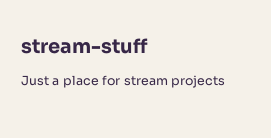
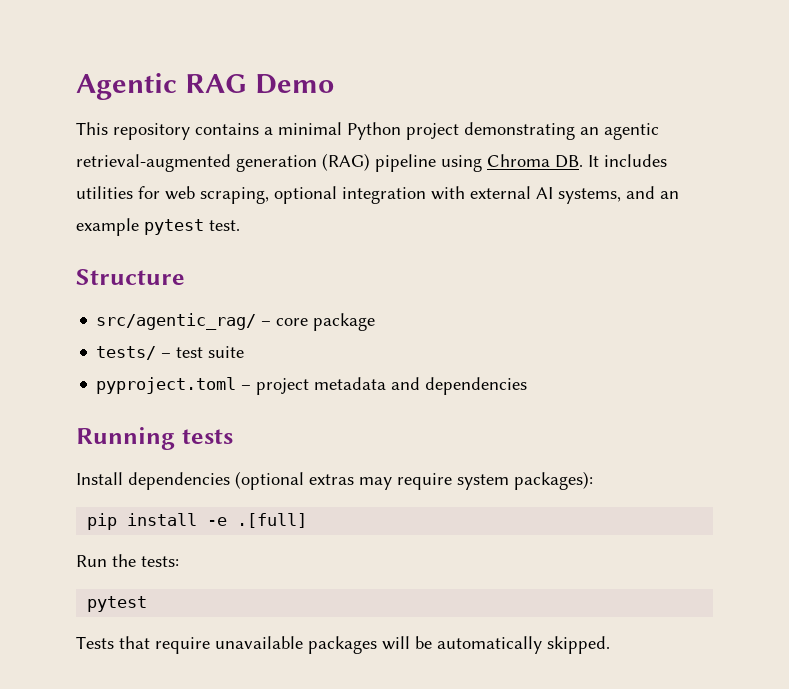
[21,38,148,54] [21,75,225,88] stream-stuff // Just a place for stream projects -> [76,73,334,100] [76,122,659,140] [76,153,667,172] [76,186,679,204] [76,218,240,236] [76,269,185,285] [96,313,376,331] [96,346,245,360] [96,377,528,395] [76,427,233,450] [76,471,593,490] [87,513,308,530] [76,554,179,567] [87,596,148,612] [76,636,610,654] Agentic RAG Demo // This repository contains a minimal Python project demonstrating an agentic retrieval-augmented generation (RAG) pipeline using Chroma DB. It includes utilities for web scraping, optional integration with external AI systems, and an example pytest test. // Structure // src/agentic_rag/ – core package // tests/ – test suite // pyproject.toml – project metadata and dependencies // Running tests // Install dependencies (optional extras may require system packages): // pip install -e .[full] // Run the tests: // pytest // Tests that require unavailable packages will be automatically skipped.

